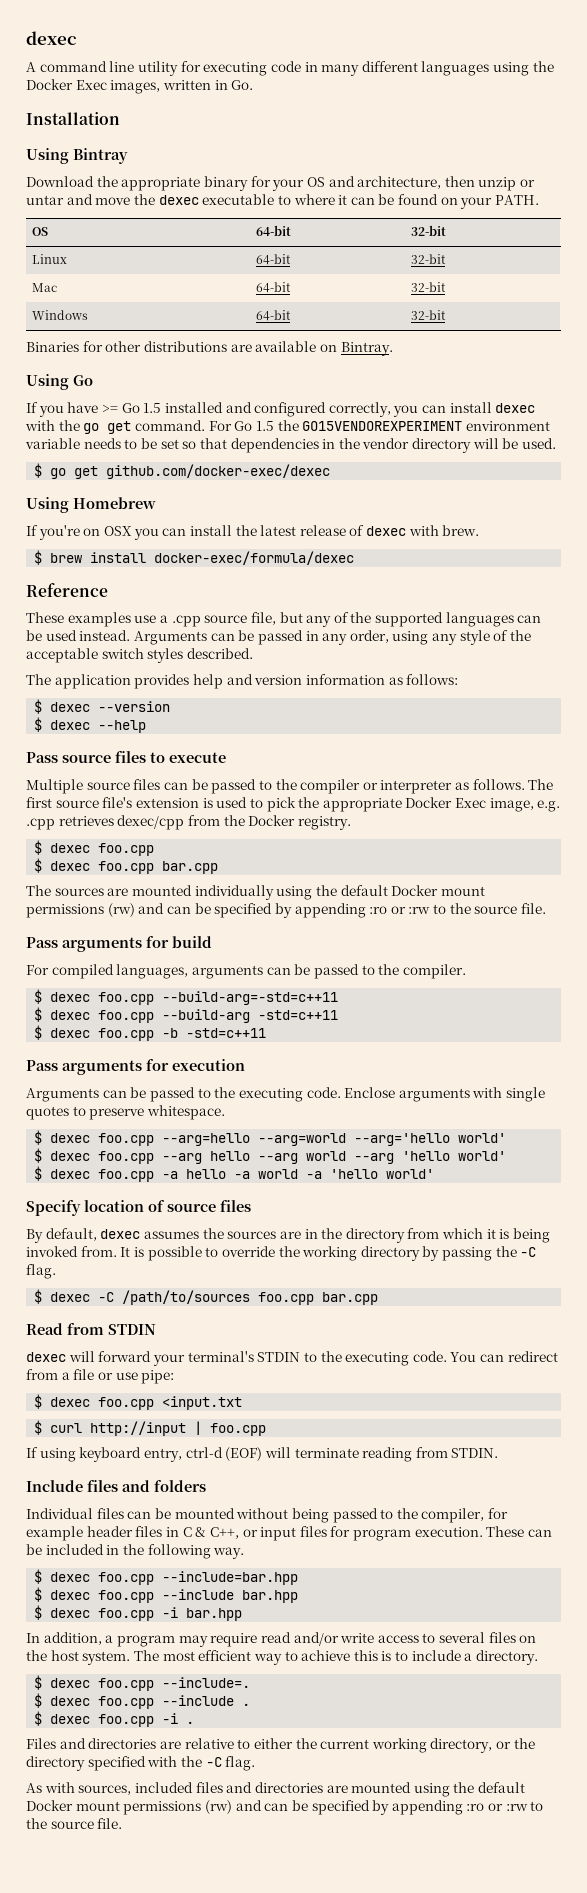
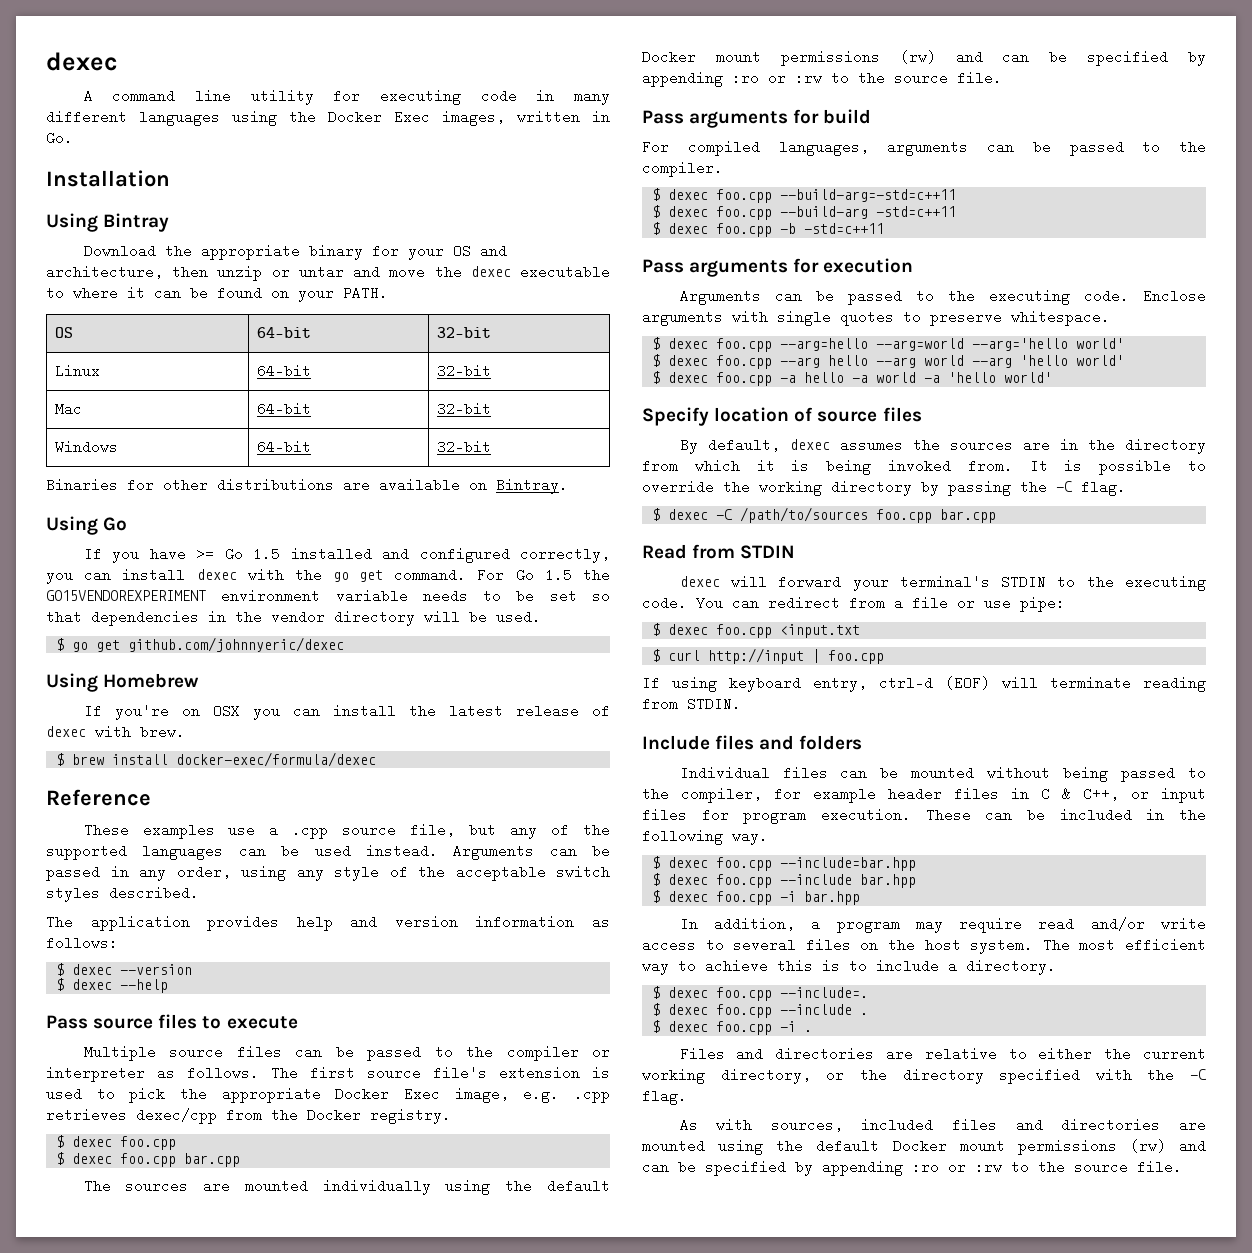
[106,464,331,479] github.com/docker-exec/dexec -> [128,637,345,652] github.com/johnnyeric/dexec

